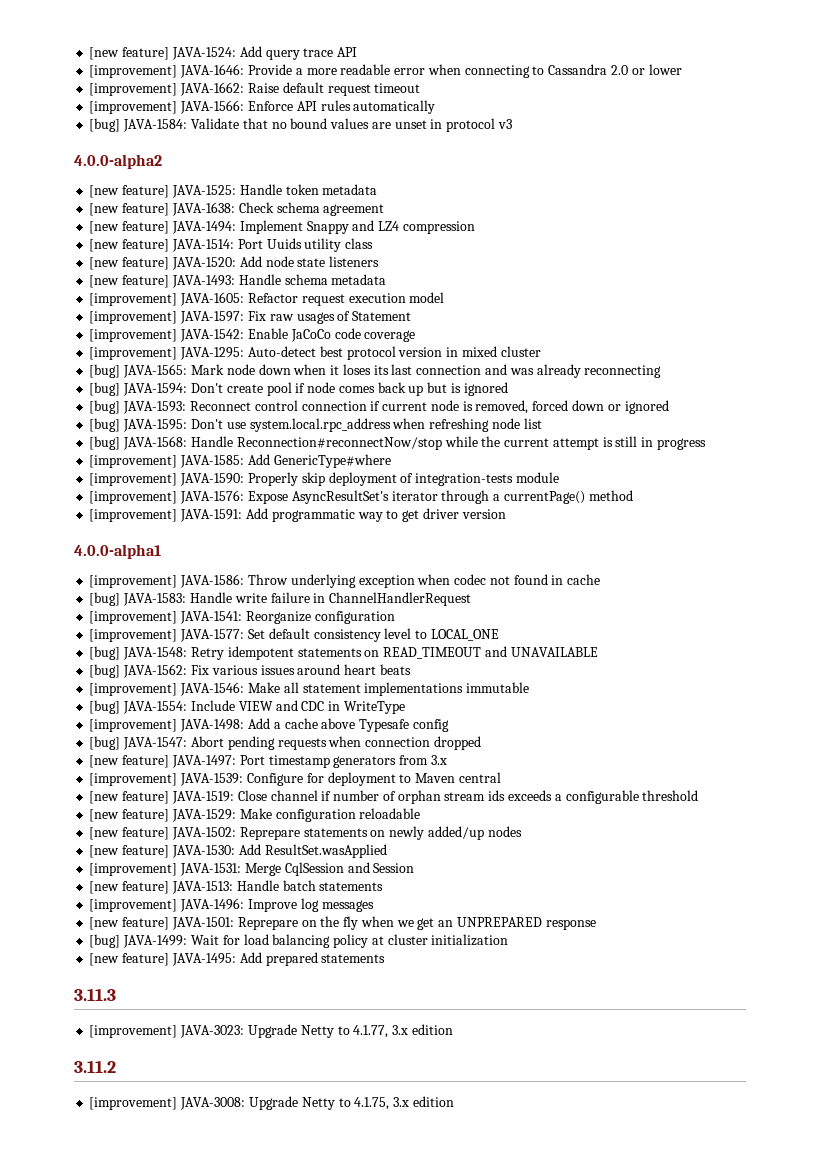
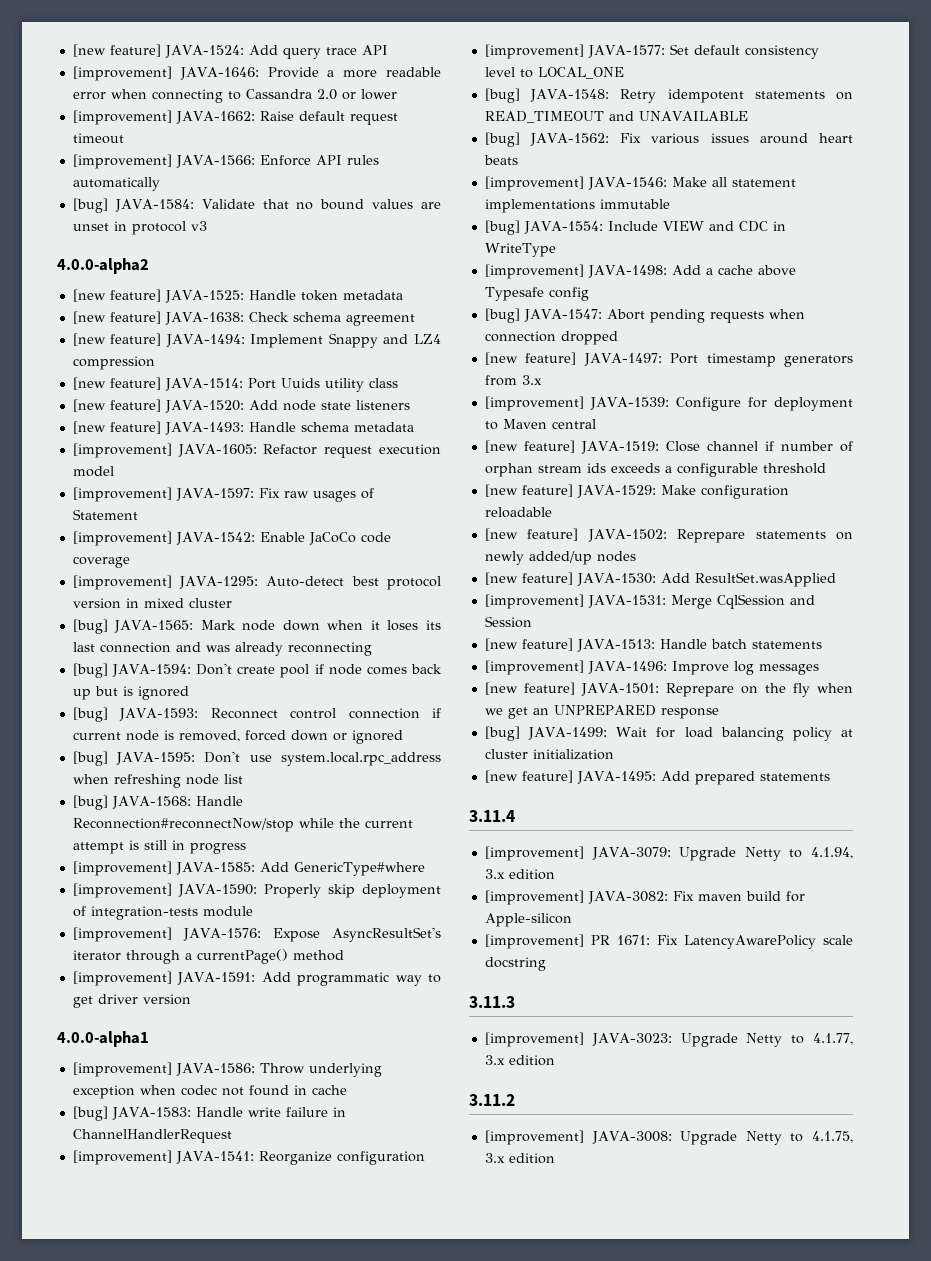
(386, 958) none -> [469,810,515,822] [484,846,853,861] [484,869,555,880] [484,890,805,905] [484,913,572,927] [484,934,853,949] [484,957,546,971] // 3.11.4 // [improvement] JAVA-3079: Upgrade Netty to 4.1.94, 3.x edition // [improvement] JAVA-3082: Fix maven build for Apple-silicon // [improvement] PR 1671: Fix LatencyAwarePolicy scale docstring

